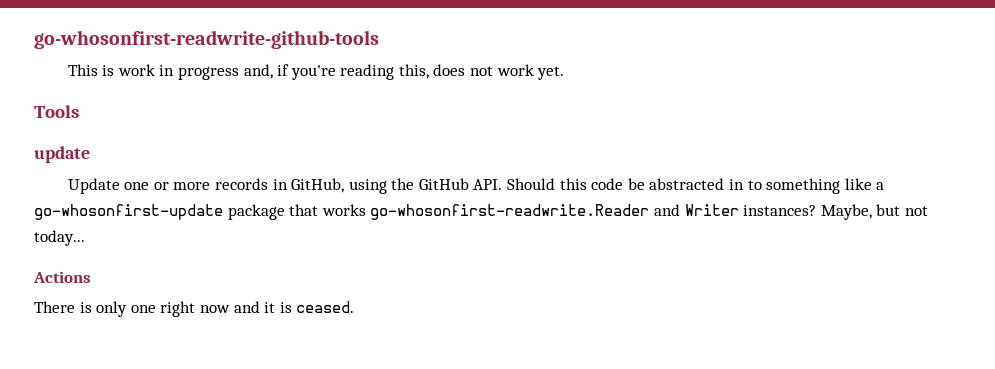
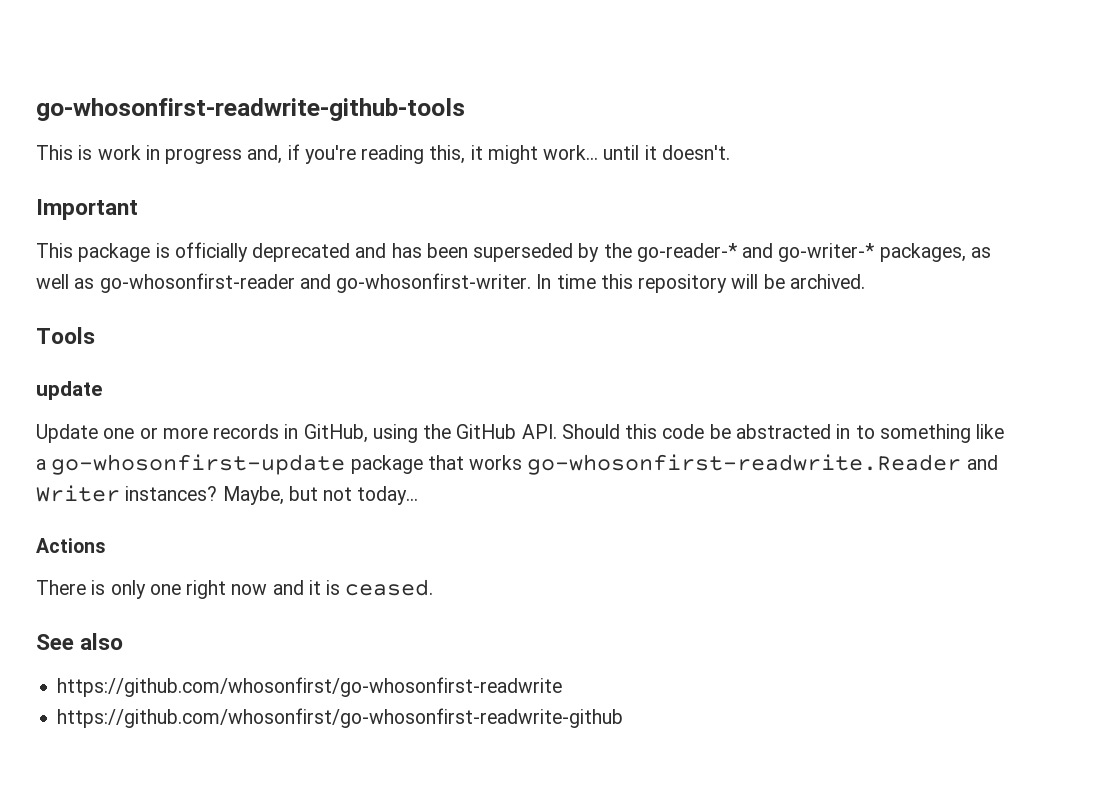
[433,64,565,80] does not work yet. -> [470,145,730,164] [36,199,138,220] [36,242,991,262] [36,273,865,293] it might work... until it doesn't. // Important // This package is officially deprecated and has been superseded by the go-reader-* and go-writer-* packages, as well as go-whosonfirst-reader and go-whosonfirst-writer. In time this repository will be archived.
(355, 307) none -> [36,633,124,650] [57,677,563,697] [57,708,624,728] // See also // https://github.com/whosonfirst/go-whosonfirst-readwrite // https://github.com/whosonfirst/go-whosonfirst-readwrite-github

